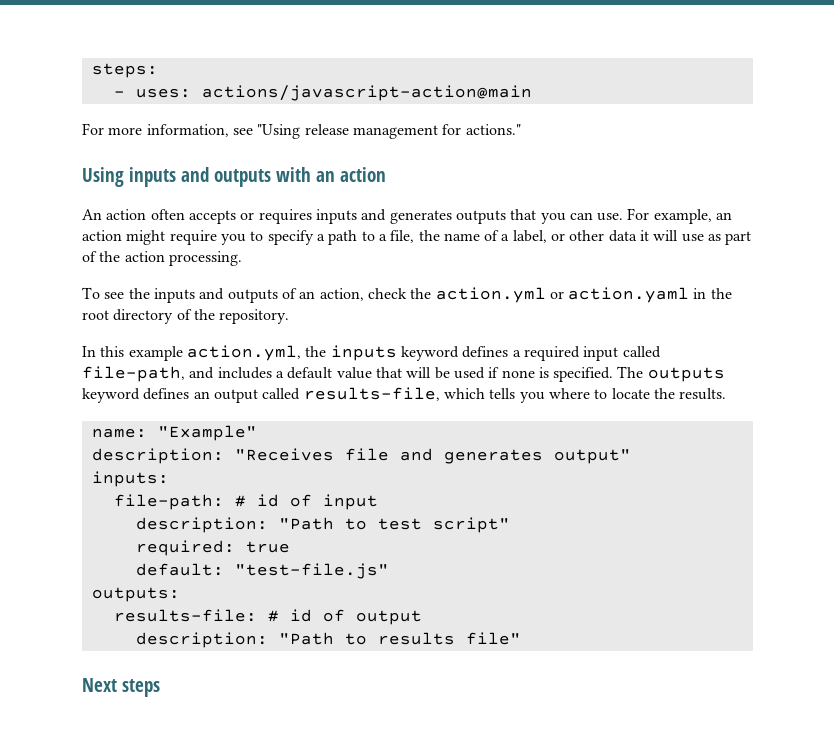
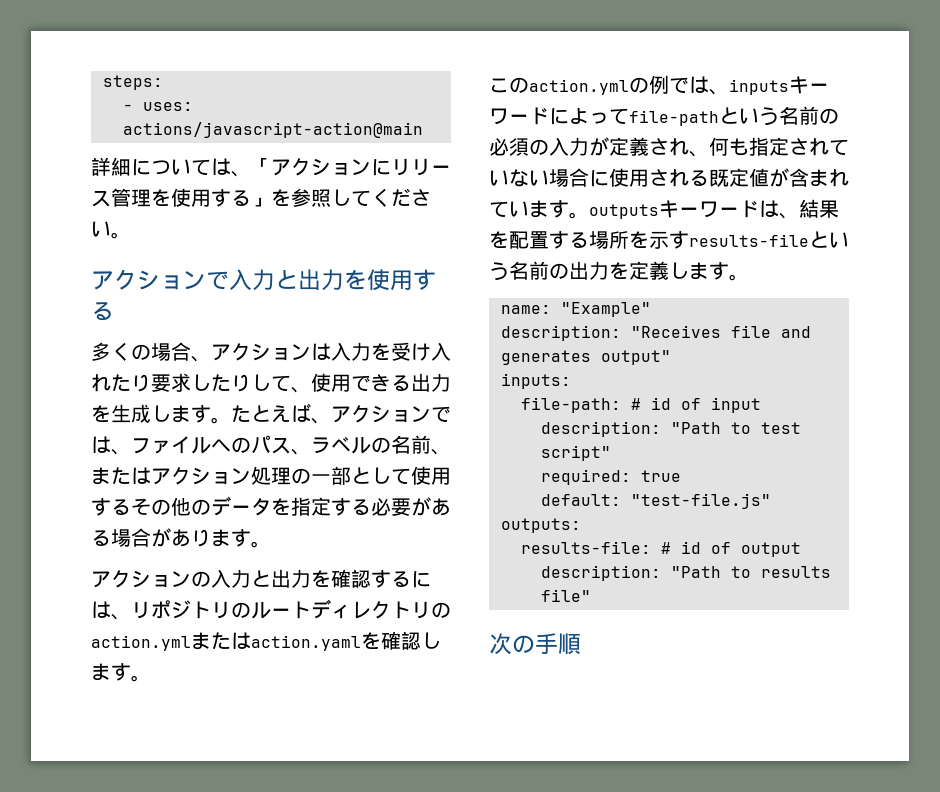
[82,123,521,139] [82,167,386,187] [82,208,733,224] [82,230,752,245] [82,251,242,266] [82,287,732,303] [82,309,290,324] [82,345,661,361] [82,366,725,382] [82,387,727,403] For more information, see "Using release management for actions." // Using inputs and outputs with an action // An action often accepts or requires inputs and generates outputs that you can use. For example, an action might require you to specify a path to a file, the name of a label, or other data it will use as part of the action processing. // To see the inputs and outputs of an action, check the action.yml or action.yaml in the root directory of the repository. // In this example action.yml, the inputs keyword defines a required input called file-path, and includes a default value that will be used if none is specified. The outputs keyword defines an output called results-file, which tells you where to locate the results. -> [91,157,451,177] [91,188,431,207] [91,221,131,239] [91,269,436,291] [91,301,114,321] [91,342,451,362] [91,373,451,393] [91,403,451,424] [91,435,451,455] [91,466,451,485] [91,496,451,516] [91,528,271,548] [91,569,431,588] [91,599,451,620] [91,631,441,651] [91,663,151,682] [489,75,829,95] [489,106,839,126] [489,137,849,157] [489,168,849,187] [489,199,839,219] [489,231,849,249] [489,261,749,281] 詳細については、「アクションにリリース管理を使用する」を参照してください。 // アクションで入力と出力を使用する // 多くの場合、アクションは入力を受け入れたり要求したりして、使用できる出力を生成します。たとえば、アクションでは、ファイルへのパス、ラベルの名前、またはアクション処理の一部として使用するその他のデータを指定する必要がある場合があります。 // アクションの入力と出力を確認するには、リポジトリのルートディレクトリのaction.ymlまたはaction.yamlを確認します。 // このaction.ymlの例では、inputsキーワードによってfile-pathという名前の必須の入力が定義され、何も指定されていない場合に使用される既定値が含まれています。outputsキーワードは、結果を配置する場所を示すresults-fileという名前の出力を定義します。
[82,678,160,697] Next steps -> [489,633,581,655] 次の手順

